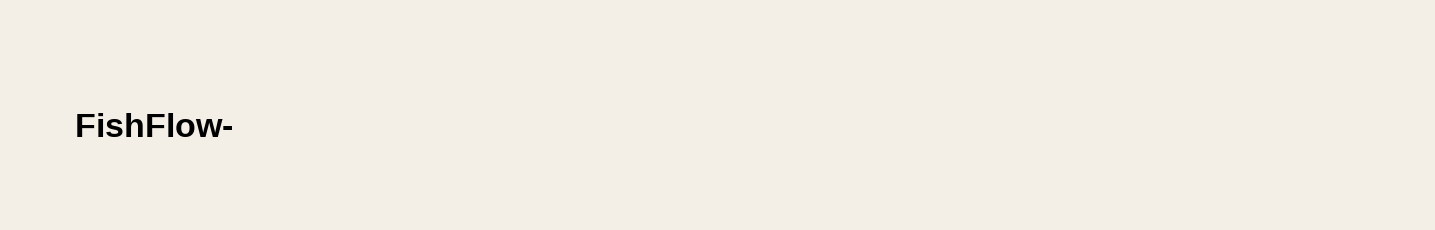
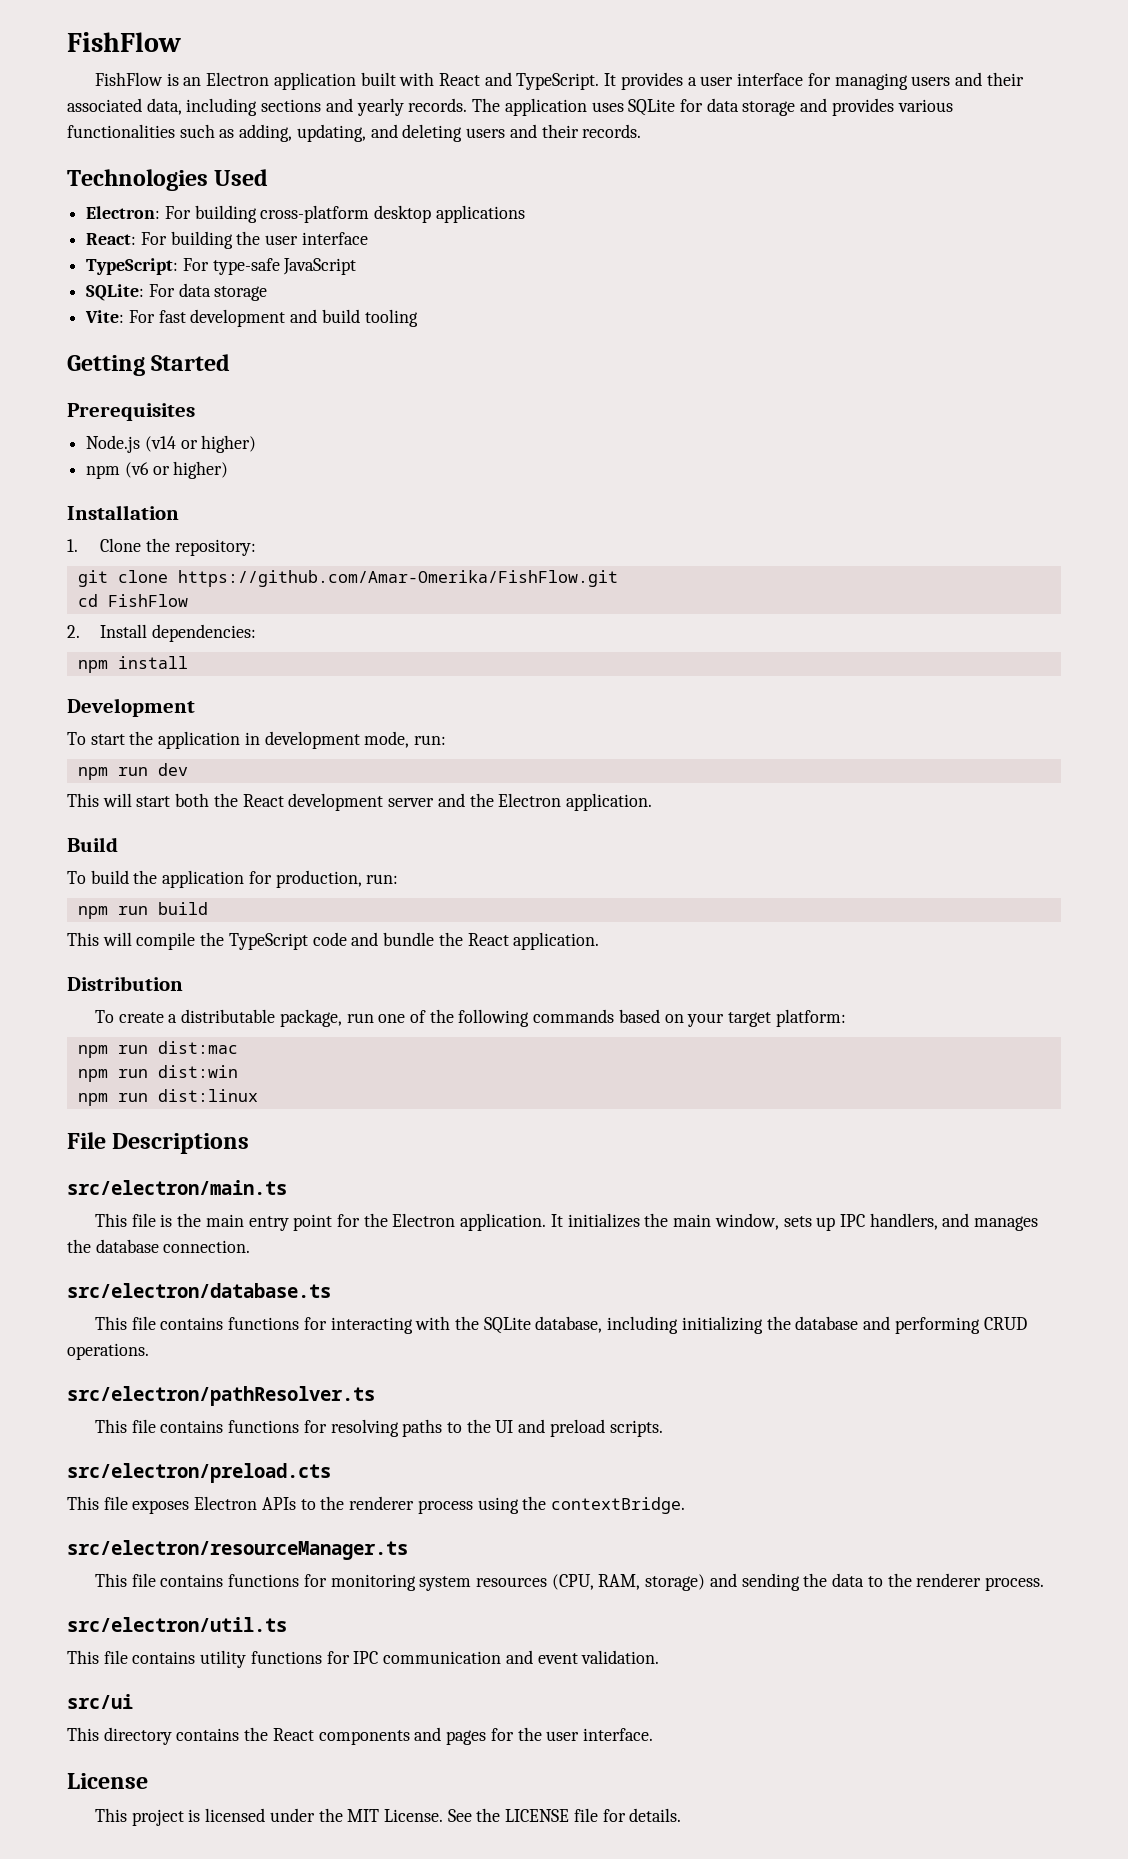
[75,113,233,137] FishFlow- -> [67,32,181,52] [94,72,1024,90] [67,98,953,116] [67,124,642,142] [67,169,269,191] [86,205,525,223] [86,231,368,249] [86,258,357,275] [86,283,268,301] [85,309,418,327] [67,354,231,376] [67,403,195,421] [86,435,257,453] [86,461,229,479] [67,505,179,520] [67,538,256,556] [77,570,618,587] [77,594,188,607] [67,624,256,642] [77,656,188,673] [67,698,195,717] [67,731,447,749] [77,763,188,780] [67,793,652,811] [67,837,118,852] [67,870,399,888] [77,902,208,919] [67,932,600,950] [67,976,183,991] [94,1009,846,1027] [77,1041,238,1058] [77,1065,238,1082] [77,1089,258,1106] [67,1132,250,1154] [67,1180,287,1195] [94,1213,1039,1231] [67,1239,251,1253] [67,1283,331,1298] [94,1316,1027,1334] [67,1343,149,1360] [67,1386,375,1406] [94,1419,663,1437] [67,1463,331,1483] [67,1496,685,1514] [67,1540,408,1560] [94,1573,1045,1591] [67,1617,287,1632] [67,1650,660,1668] [67,1694,133,1709] [67,1727,653,1745] [67,1773,148,1789] [94,1808,682,1826] FishFlow // FishFlow is an Electron application built with React and TypeScript. It provides a user interface for managing users and their associated data, including sections and yearly records. The application uses SQLite for data storage and provides various functionalities such as adding, updating, and deleting users and their records. // Technologies Used // Electron: For building cross-platform desktop applications // React: For building the user interface // TypeScript: For type-safe JavaScript // SQLite: For data storage // Vite: For fast development and build tooling // Getting Started // Prerequisites // Node.js (v14 or higher) // npm (v6 or higher) // Installation // 1. Clone the repository: // git clone https://github.com/Amar-Omerika/FishFlow.git // cd FishFlow // 2. Install dependencies: // npm install // Development // To start the application in development mode, run: // npm run dev // This will start both the React development server and the Electron application. // Build // To build the application for production, run: // npm run build // This will compile the TypeScript code and bundle the React application. // Distribution // To create a distributable package, run one of the following commands based on your target platform: // npm run dist:mac // npm run dist:win // npm run dist:linux // File Descriptions // src/electron/main.ts // This file is the main entry point for the Electron application. It initializes the main window, sets up IPC handlers, and manages the database connection. // src/electron/database.ts // This file contains functions for interacting with the SQLite database, including initializing the database and performing CRUD operations. // src/electron/pathResolver.ts // This file contains functions for resolving paths to the UI and preload scripts. // src/electron/preload.cts // This file exposes Electron APIs to the renderer process using the contextBridge. // src/electron/resourceManager.ts // This file contains functions for monitoring system resources (CPU, RAM, storage) and sending the data to the renderer process. // src/electron/util.ts // This file contains utility functions for IPC communication and event validation. // src/ui // This directory contains the React components and pages for the user interface. // License // This project is licensed under the MIT License. See the LICENSE file for details.

